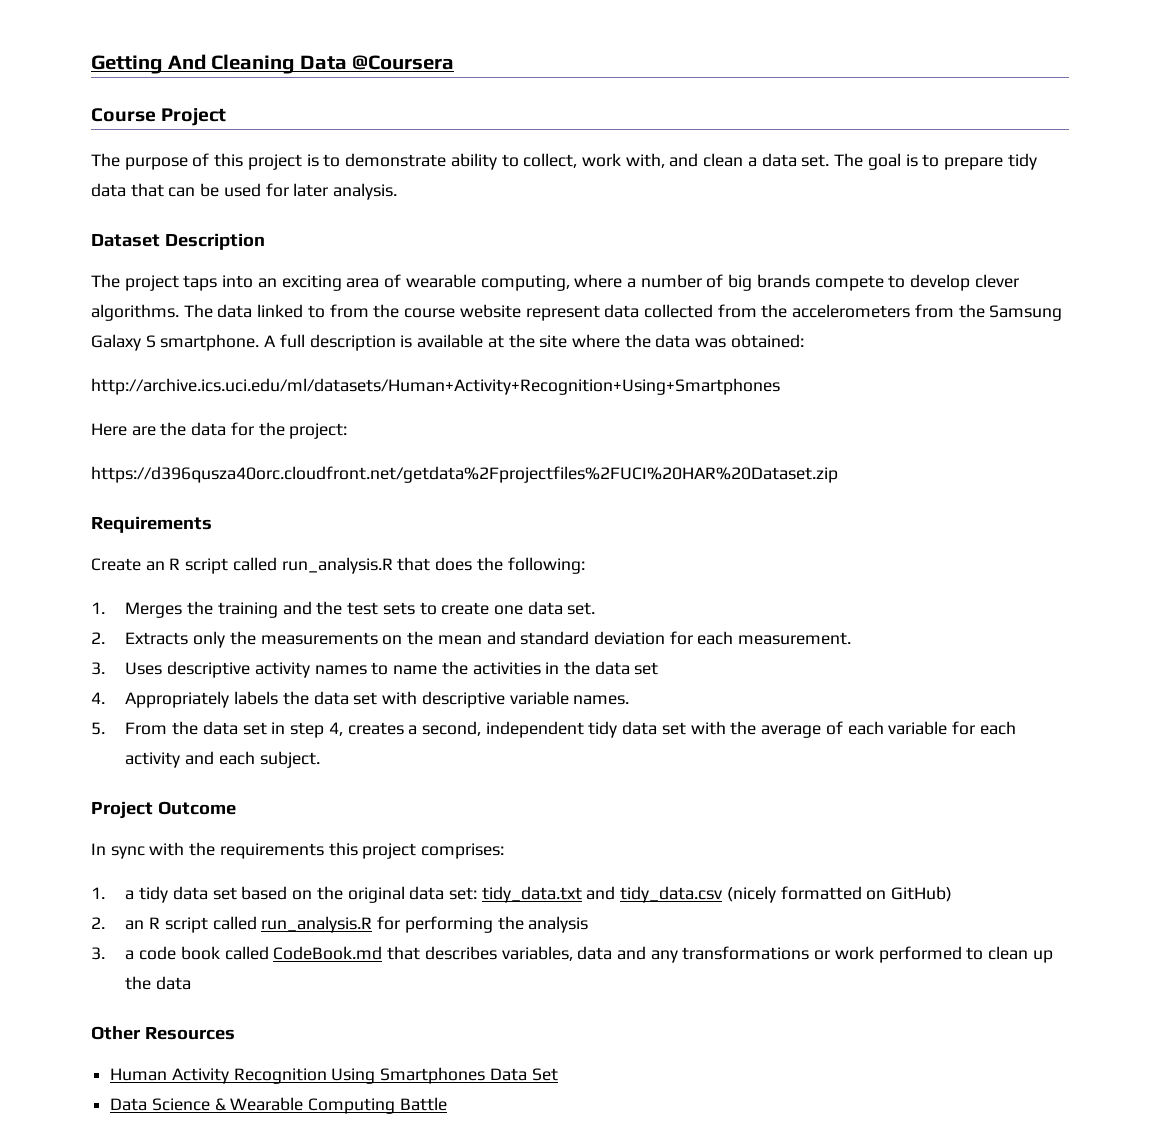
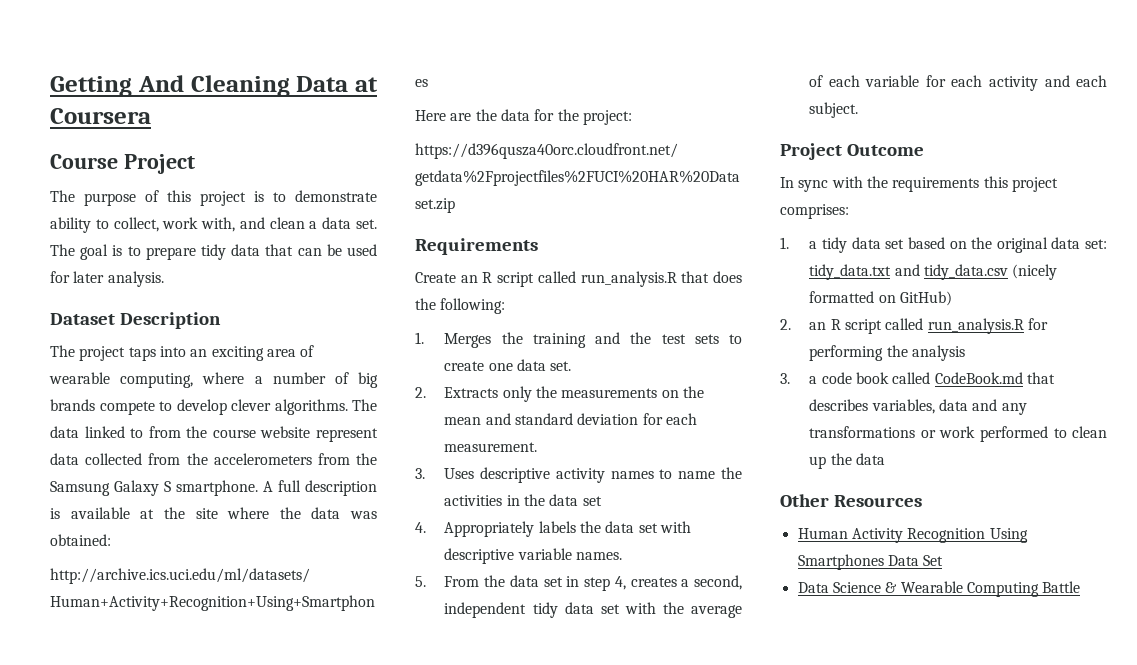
[352,55,455,70] @Coursera -> [355,77,378,92] [50,108,151,124] at Coursera

